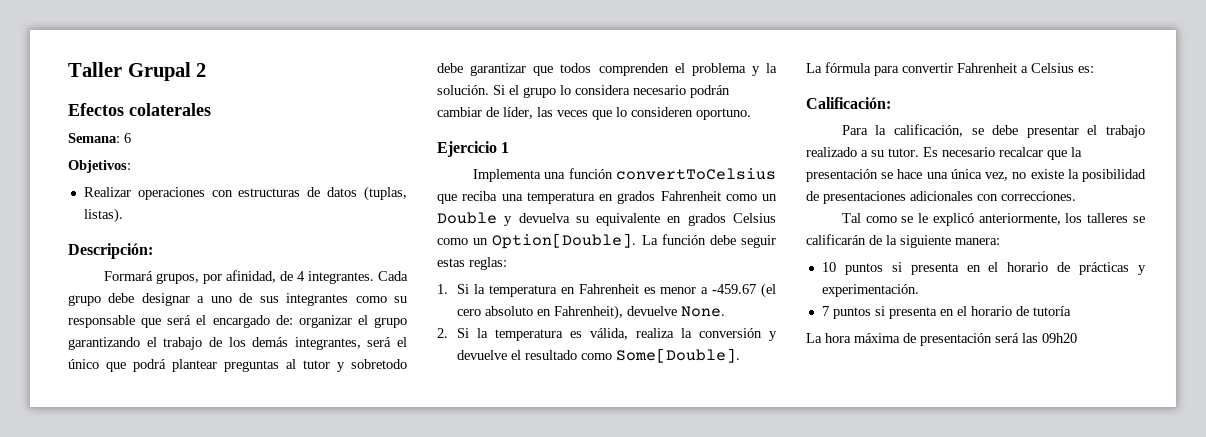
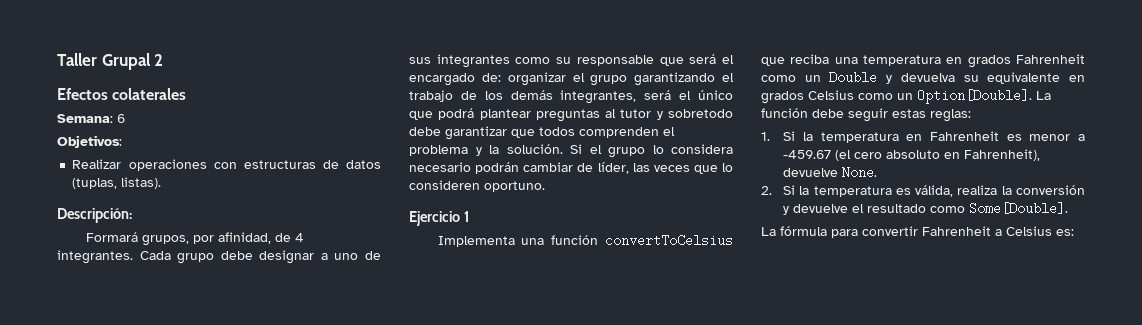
[806,97,891,109] [841,124,1145,138] [806,147,1082,160] [806,169,1146,182] [806,191,1076,204] [841,213,1145,226] [806,234,1000,248] [821,262,1146,275] [821,284,919,297] [821,306,1071,319] [806,333,1077,346] // Calificación: // Para la calificación, se debe presentar el trabajo realizado a su tutor. Es necesario recalcar que la presentación se hace una única vez, no existe la posibilidad de presentaciones adicionales con correcciones. // Tal como se le explicó anteriormente, los talleres se calificarán de la siguiente manera: // 10 puntos si presenta en el horario de prácticas y experimentación. // 7 puntos si presenta en el horario de tutoría // La hora máxima de presentación será las 09h20 -> (1074, 232) none

